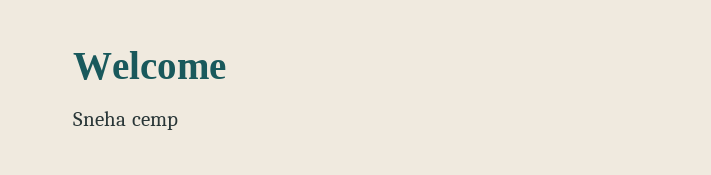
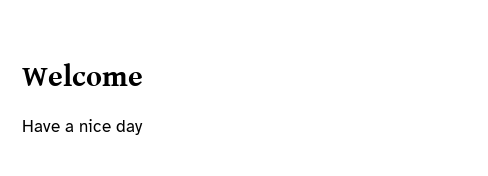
[73,111,178,130] Sneha cemp -> [22,119,143,135] Have a nice day

